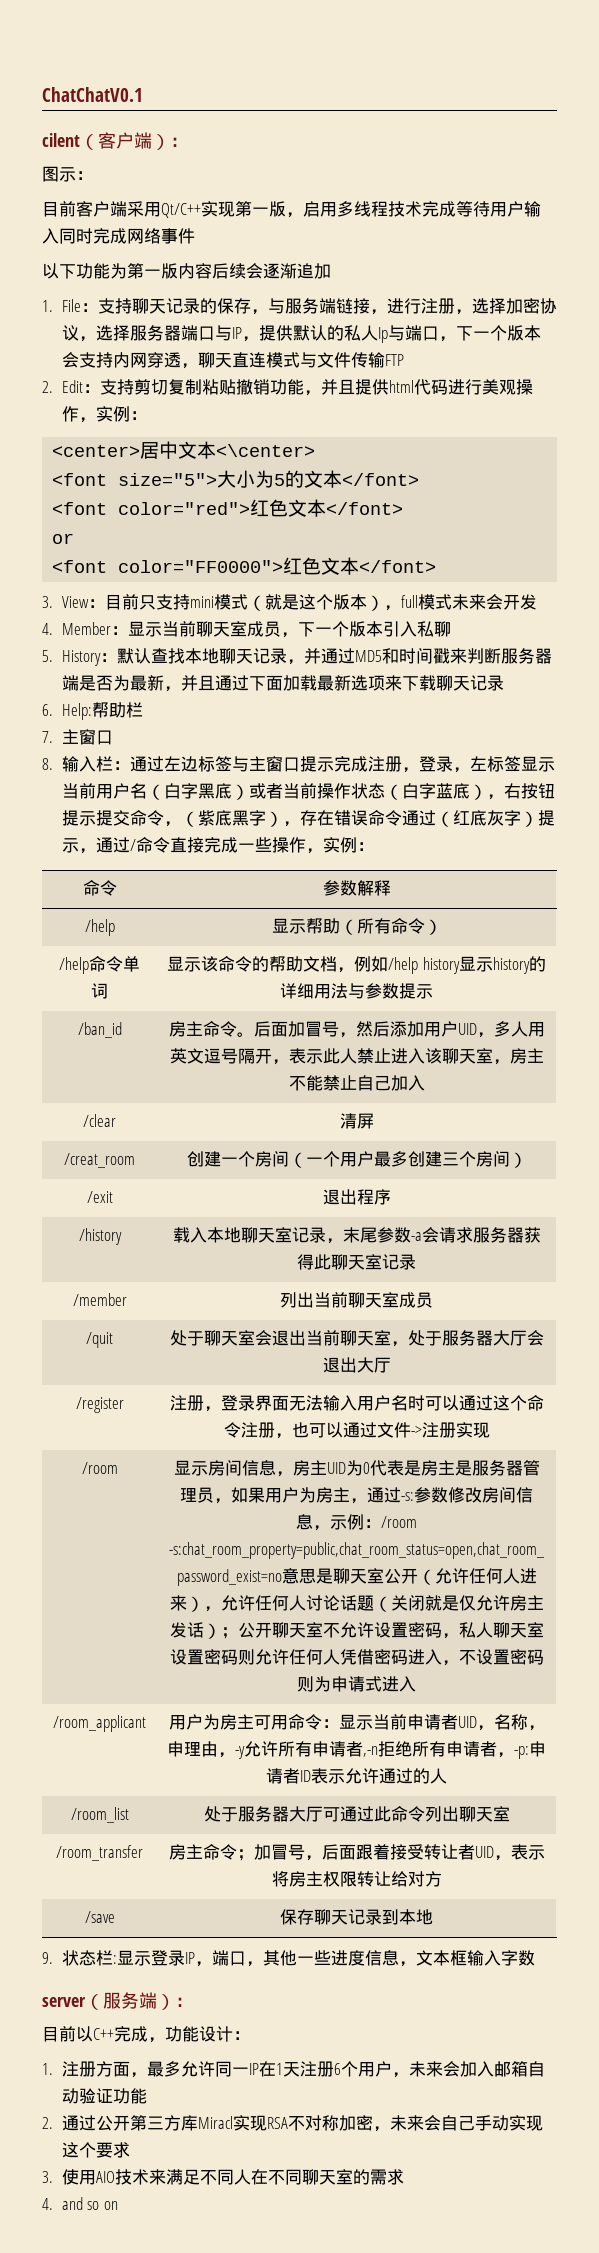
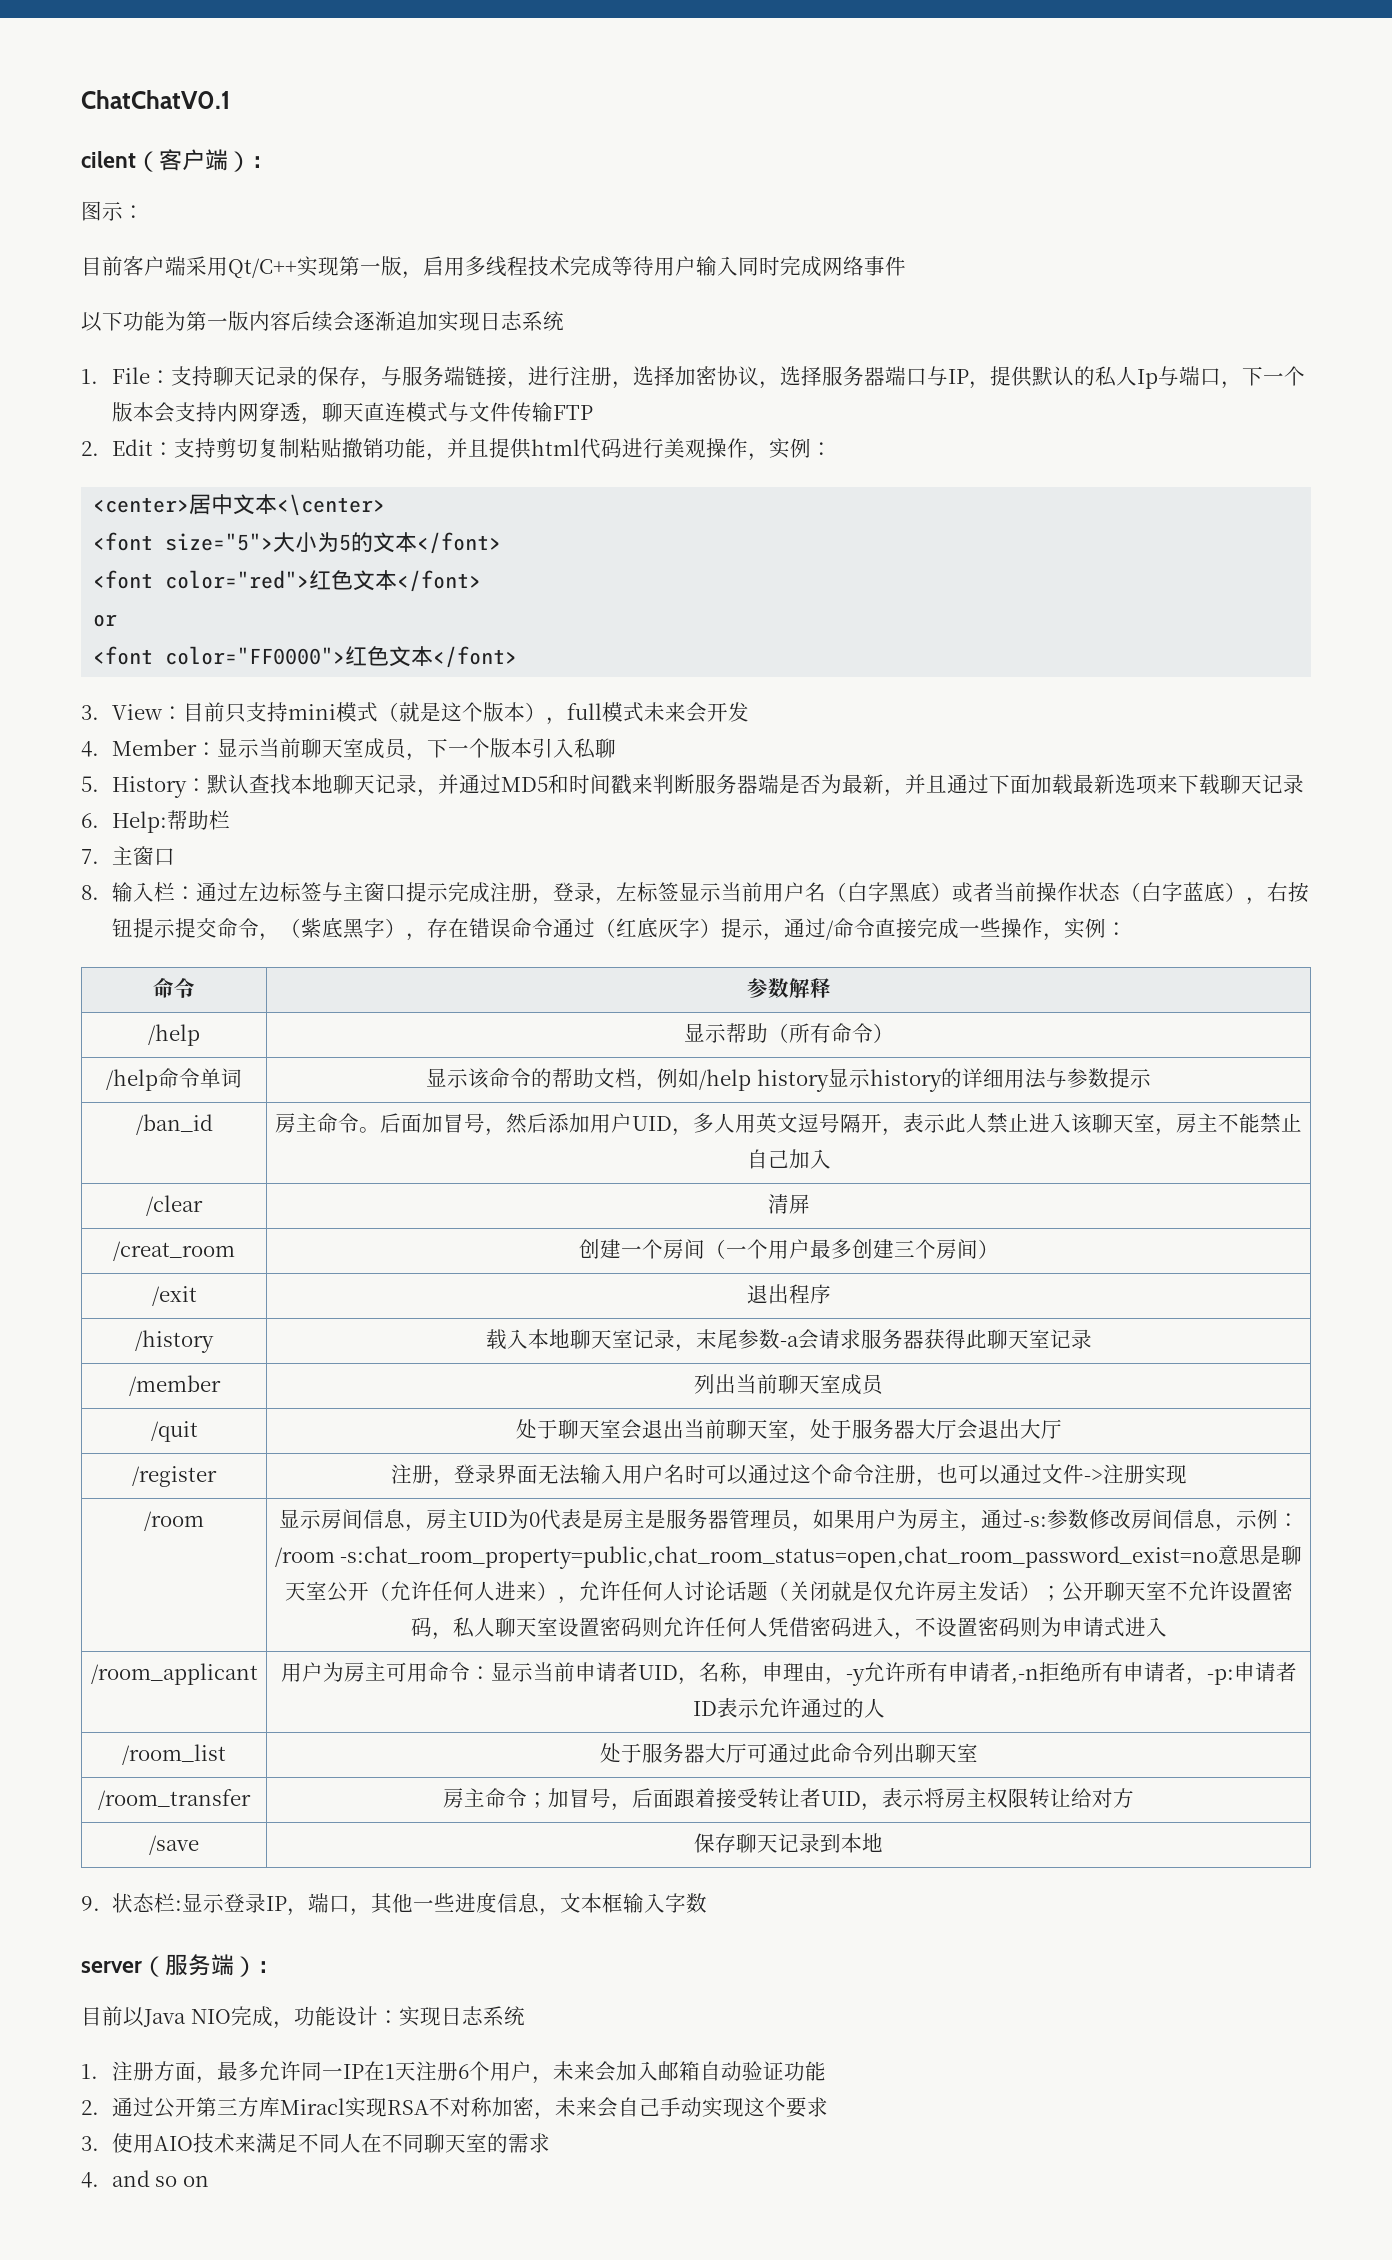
(331, 271) none -> [438,311,564,332] 实现日志系统
[93,2028,114,2040] C++ -> [143,2009,231,2027] Java NIO
(250, 2035) none -> [398,2006,525,2027] 实现日志系统

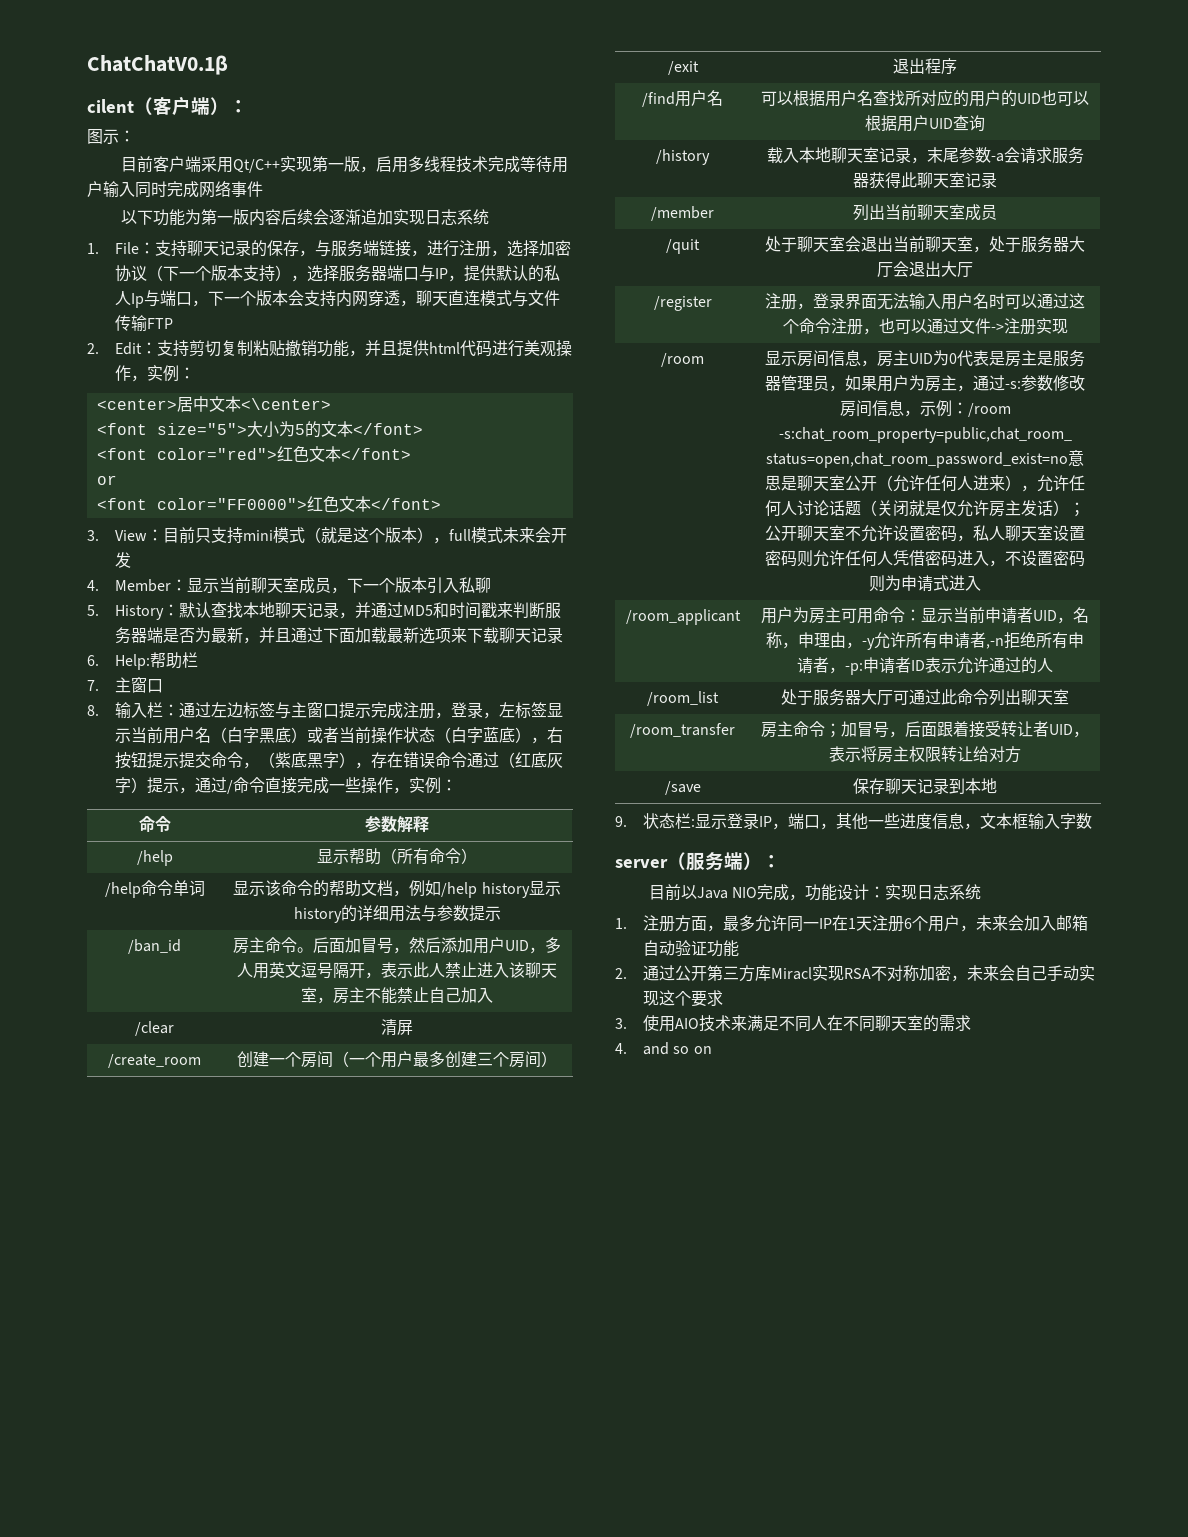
[81,90,230,109] ChatChatV0.1 -> [87,55,228,75] ChatChatV0.1β
(759, 376) none -> [147,265,292,282] （下一个版本支持）
[113,1241,235,1261] /creat_room -> [108,1054,201,1068] /create_room
(831, 1294) none -> [642,90,723,107] [761,89,1089,107] [865,115,985,132] // /find用户名 | 可以根据用户名查找所对应的用户的UID也可以根据用户UID查询

